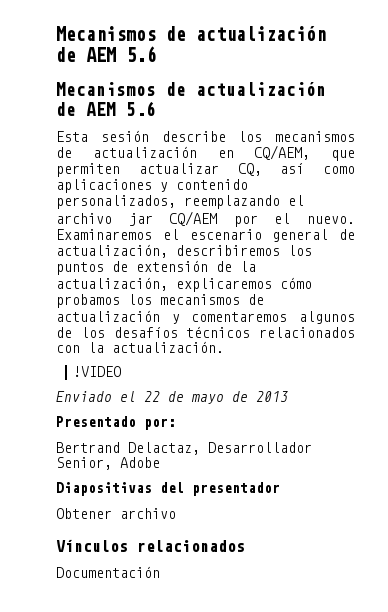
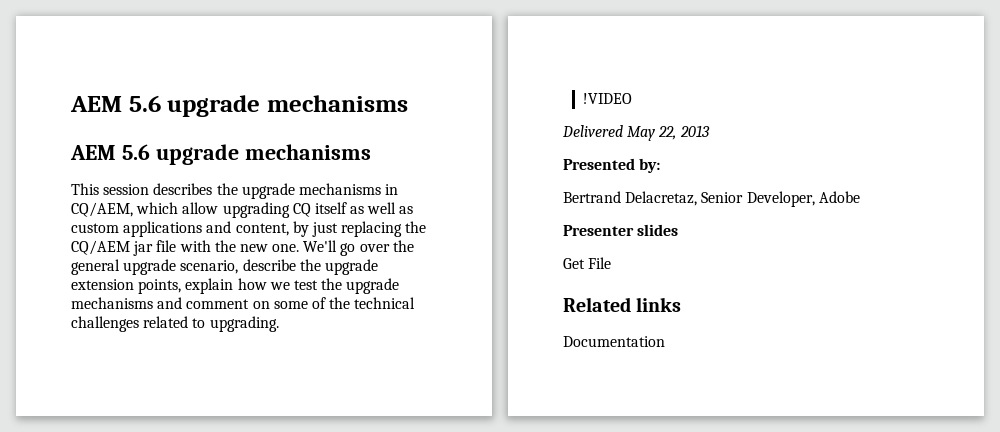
[56,26,326,41] [56,46,156,62] [56,82,326,96] [56,101,156,116] [56,130,355,142] [56,145,355,161] [56,163,355,177] [56,179,248,193] [56,195,304,209] [56,211,355,227] [56,229,355,242] [56,244,312,258] [56,260,256,275] [56,277,312,292] [56,294,264,308] [56,310,355,324] [56,326,355,338] [56,341,224,353] [72,366,121,377] [56,391,248,404] Mecanismos de actualización de AEM 5.6 // Mecanismos de actualización de AEM 5.6 // Esta sesión describe los mecanismos de actualización en CQ/AEM, que permiten actualizar CQ, así como aplicaciones y contenido personalizados, reemplazando el archivo jar CQ/AEM por el nuevo. Examinaremos el escenario general de actualización, describiremos los puntos de extensión de la actualización, explicaremos cómo probamos los mecanismos de actualización y comentaremos algunos de los desafíos técnicos relacionados con la actualización. // !VIDEO // Enviado el 22 de mayo de -> [70,95,408,117] [70,144,371,165] [71,183,399,199] [71,202,414,218] [71,221,427,237] [71,240,414,256] [71,259,378,275] [71,278,400,294] [71,297,416,309] [71,316,279,332] [583,93,633,104] [562,125,677,141] AEM 5.6 upgrade mechanisms // AEM 5.6 upgrade mechanisms // This session describes the upgrade mechanisms in CQ/AEM, which allow upgrading CQ itself as well as custom applications and content, by just replacing the CQ/AEM jar file with the new one. We'll go over the general upgrade scenario, describe the upgrade extension points, explain how we test the upgrade mechanisms and comment on some of the technical challenges related to upgrading. // !VIDEO // Delivered May 22,
[56,416,176,430] Presentado por: -> [563,158,661,173] Presented by:
[128,442,312,455] [56,457,160,470] [56,482,280,496] [56,508,176,519] [56,539,245,552] [56,566,160,578] Delactaz, Desarrollador Senior, Adobe // Diapositivas del presentador // Obtener archivo // Vínculos relacionados // Documentación -> [625,191,860,207] [563,224,679,236] [563,257,612,269] [563,297,682,312] [563,336,665,347] Delacretaz, Senior Developer, Adobe // Presenter slides // Get File // Related links // Documentation

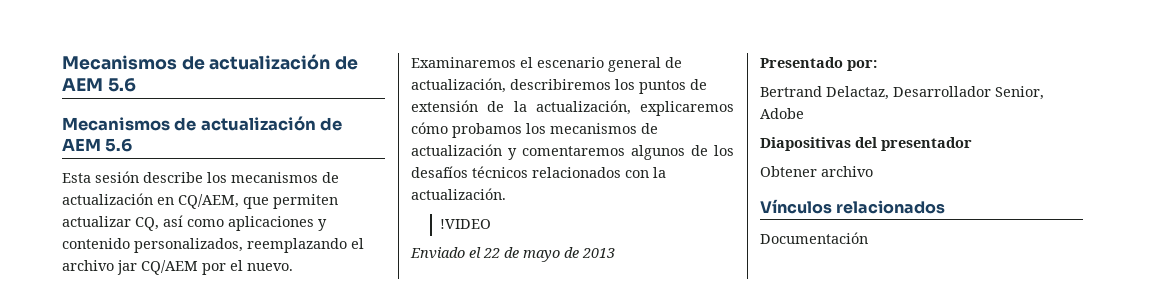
[70,95,408,117] [70,144,371,165] [71,183,399,199] [71,202,414,218] [71,221,427,237] [71,240,414,256] [71,259,378,275] [71,278,400,294] [71,297,416,309] [71,316,279,332] [583,93,633,104] [562,125,677,141] AEM 5.6 upgrade mechanisms // AEM 5.6 upgrade mechanisms // This session describes the upgrade mechanisms in CQ/AEM, which allow upgrading CQ itself as well as custom applications and content, by just replacing the CQ/AEM jar file with the new one. We'll go over the general upgrade scenario, describe the upgrade extension points, explain how we test the upgrade mechanisms and comment on some of the technical challenges related to upgrading. // !VIDEO // Delivered May 22, -> [62,54,359,70] [62,78,136,92] [62,116,343,131] [62,138,133,152] [62,171,339,183] [62,193,338,209] [62,215,327,231] [62,238,364,253] [62,260,293,275] [411,57,682,72] [411,78,707,94] [411,100,734,116] [411,122,658,138] [411,144,734,160] [411,166,666,178] [411,188,506,200] [439,219,491,229] [410,247,579,262] Mecanismos de actualización de AEM 5.6 // Mecanismos de actualización de AEM 5.6 // Esta sesión describe los mecanismos de actualización en CQ/AEM, que permiten actualizar CQ, así como aplicaciones y contenido personalizados, reemplazando el archivo jar CQ/AEM por el nuevo. Examinaremos el escenario general de actualización, describiremos los puntos de extensión de la actualización, explicaremos cómo probamos los mecanismos de actualización y comentaremos algunos de los desafíos técnicos relacionados con la actualización. // !VIDEO // Enviado el 22 de mayo de
[563,158,661,173] Presented by: -> [760,57,877,71] Presentado por:
[625,191,860,207] [563,224,679,236] [563,257,612,269] [563,297,682,312] [563,336,665,347] Delacretaz, Senior Developer, Adobe // Presenter slides // Get File // Related links // Documentation -> [826,86,1044,100] [760,108,804,119] [760,137,972,151] [760,166,873,177] [760,199,946,214] [760,232,868,244] Delactaz, Desarrollador Senior, Adobe // Diapositivas del presentador // Obtener archivo // Vínculos relacionados // Documentación

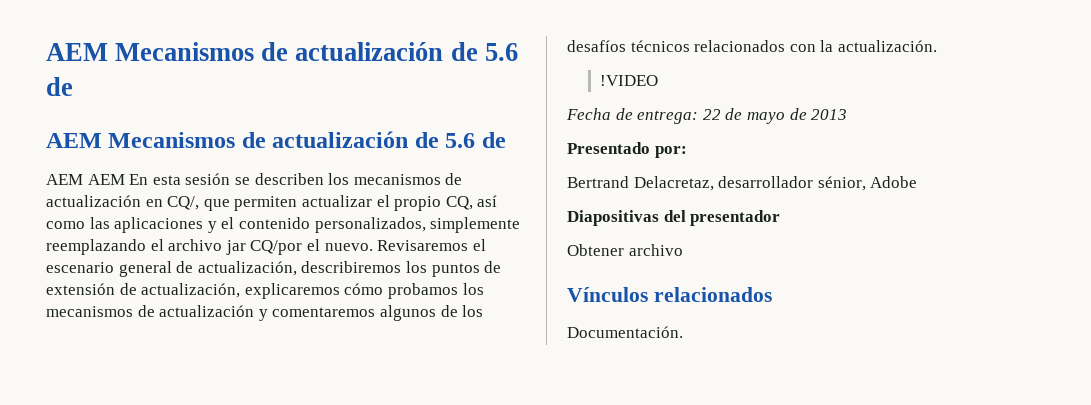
[62,54,359,70] [62,78,136,92] [62,116,343,131] [62,138,133,152] [62,171,203,183] Mecanismos de actualización de AEM 5.6 // Mecanismos de actualización de AEM 5.6 // Esta sesión describe -> [46,42,518,61] [46,77,73,96] [46,131,506,148] [46,173,324,185] AEM Mecanismos de actualización de 5.6 de // AEM Mecanismos de actualización de 5.6 de // AEM AEM En esta sesión se describen
[178,194,239,209] CQ/AEM, -> [167,196,200,210] CQ/,
(131, 221) none -> [376,195,442,211] el propio
(224, 223) none -> [89,217,110,229] las
(327, 225) none -> [221,217,235,229] el
(243, 245) none -> [430,217,521,233] simplemente
[141,260,226,275] CQ/AEM por -> [250,240,303,255] CQ/por
[411,57,516,68] Examinaremos -> [377,240,469,251] Revisaremos
[513,101,527,112] la -> (137, 289) none
[410,247,481,259] Enviado el -> [566,108,699,124] Fecha de entrega:
[826,86,1044,100] Delactaz, Desarrollador Senior, -> [633,176,866,191] Delacretaz, desarrollador sénior,
[760,232,868,244] Documentación -> [567,326,683,338] Documentación.

